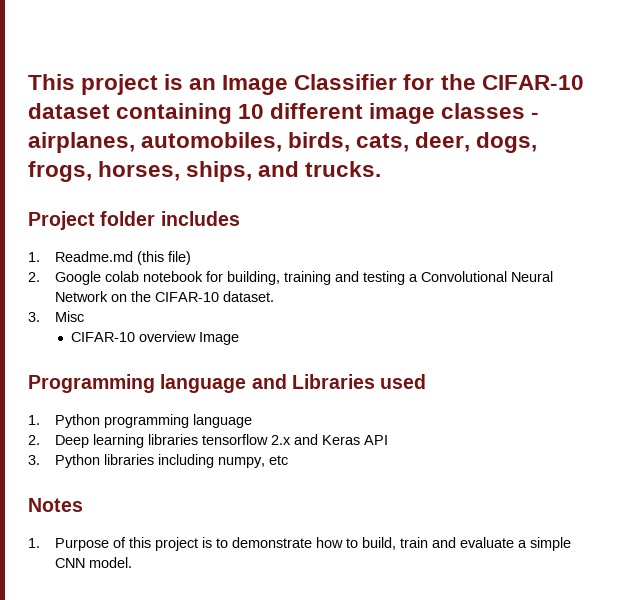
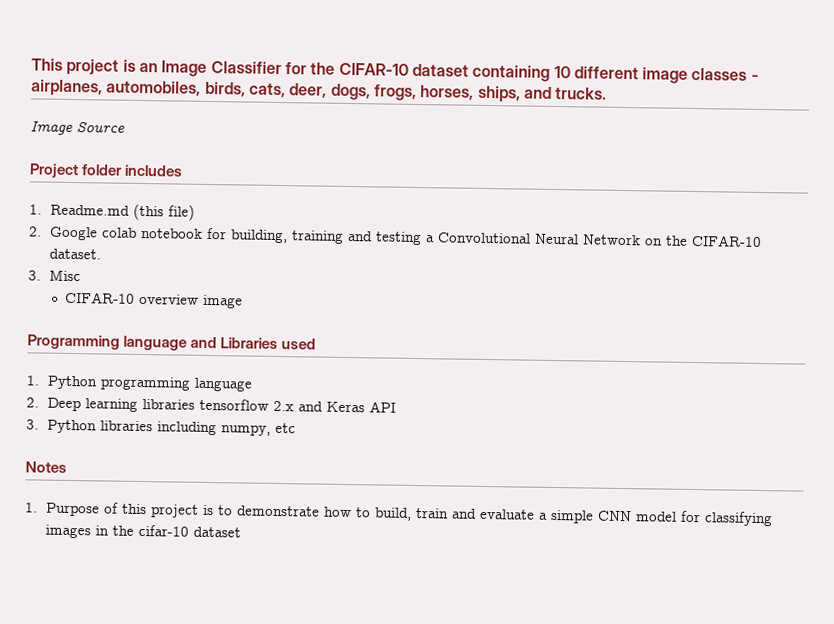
(382, 169) none -> [30,121,125,135] // Image Source
[199,332,240,345] Image -> [203,294,244,309] image
[89,557,133,568] model. -> [635,510,774,527] [45,524,242,539] model for classifying images in the cifar-10 dataset

